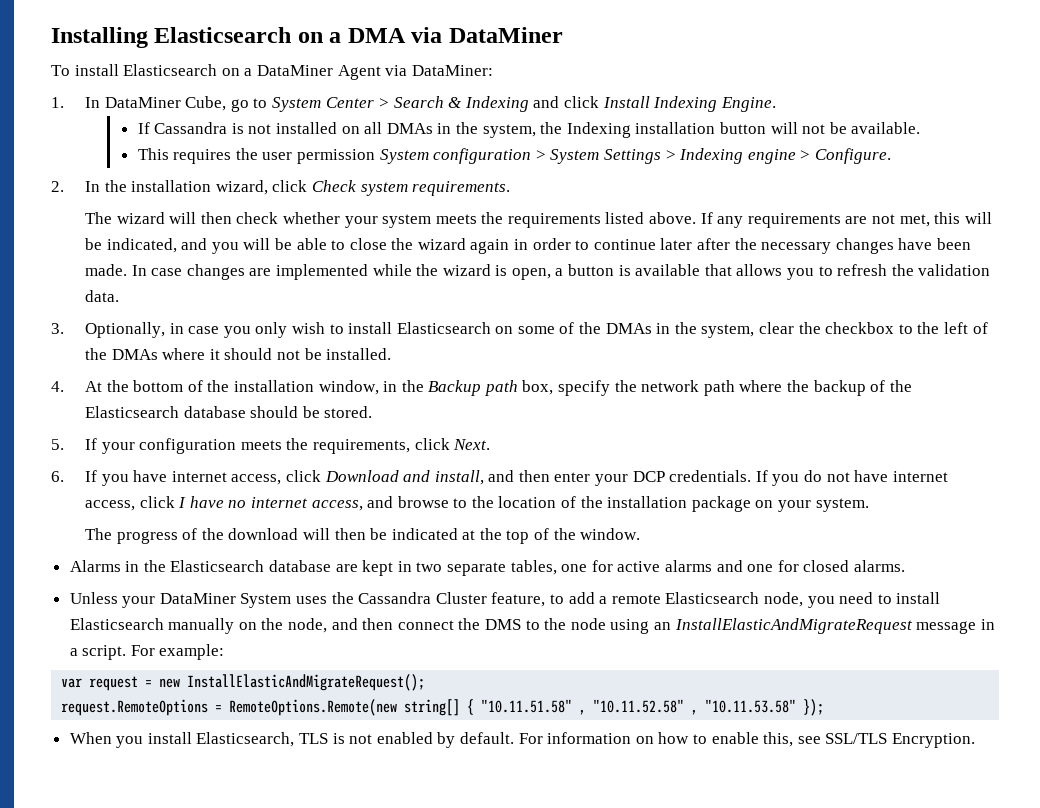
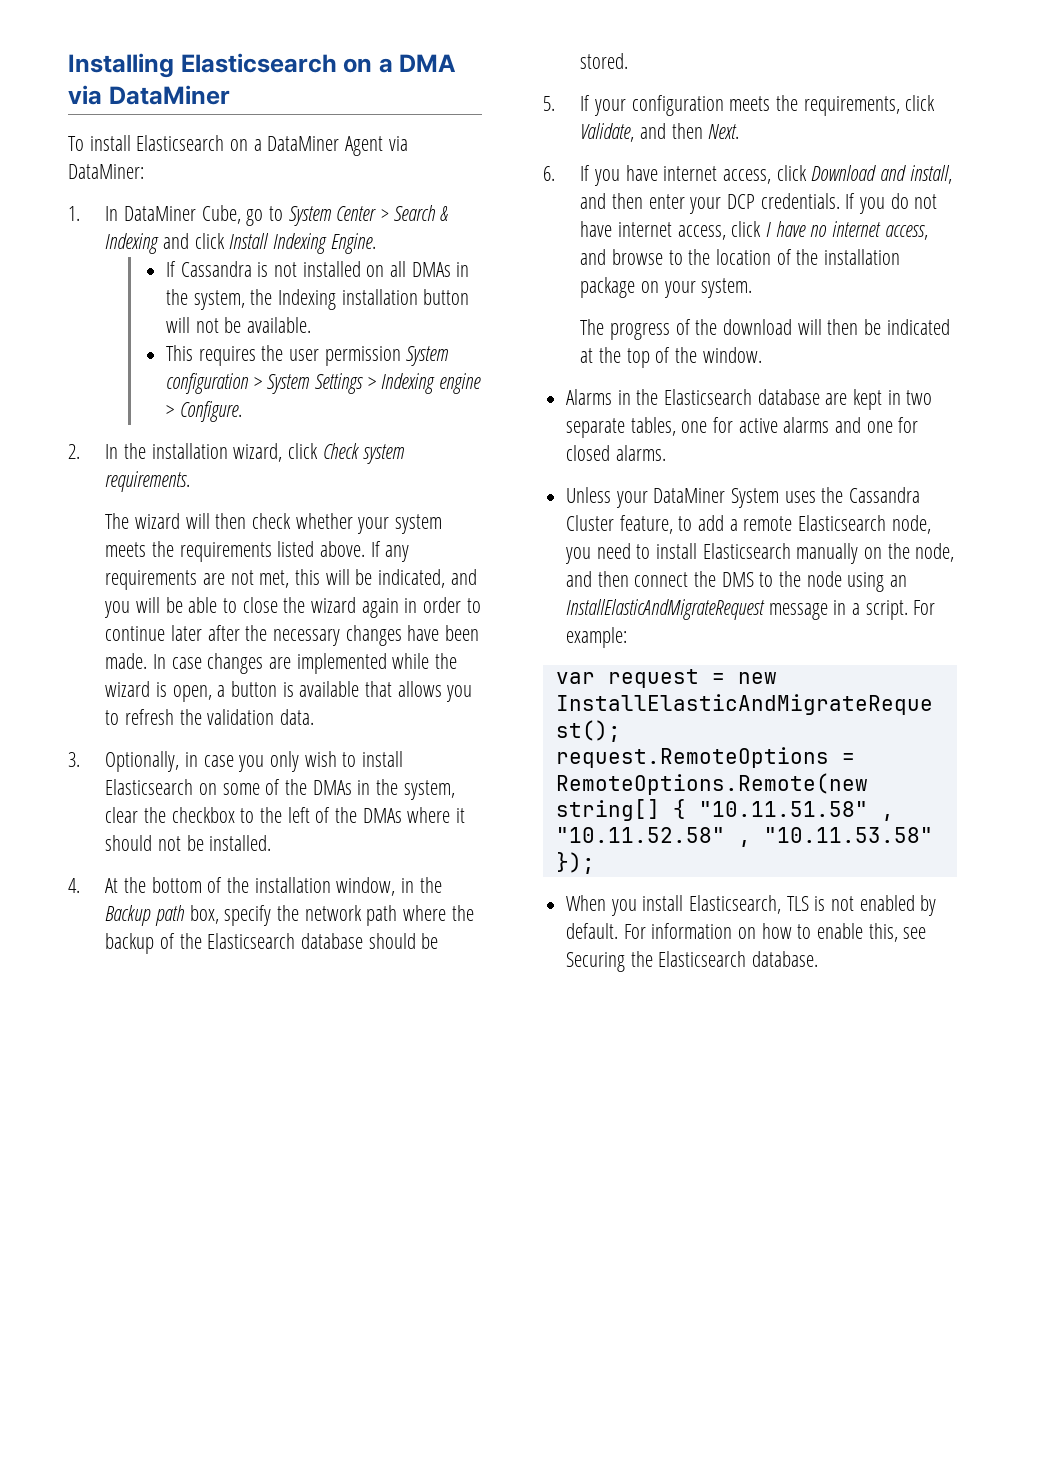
(450, 444) none -> [580,123,703,142] Validate, and then
[825,733,975,748] SSL/TLS Encryption. -> [566,951,819,972] Securing the Elasticsearch database.

